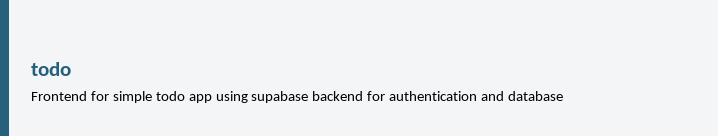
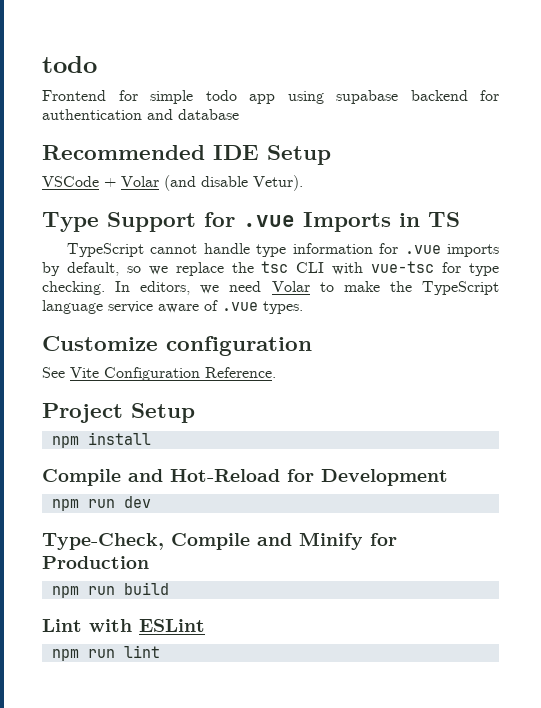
(564, 96) none -> [42,145,331,165] [42,175,303,191] [42,212,460,232] [66,243,500,257] [42,261,500,276] [42,281,499,295] [42,300,303,314] [42,336,312,356] [42,367,276,381] [42,403,195,423] [51,432,151,448] [42,469,448,486] [51,496,151,511] [42,532,397,550] [42,556,149,569] [51,582,169,598] [42,619,205,632] [51,645,160,661] // Recommended IDE Setup // VSCode + Volar (and disable Vetur). // Type Support for .vue Imports in TS // TypeScript cannot handle type information for .vue imports by default, so we replace the tsc CLI with vue-tsc for type checking. In editors, we need Volar to make the TypeScript language service aware of .vue types. // Customize configuration // See Vite Configuration Reference. // Project Setup // npm install // Compile and Hot-Reload for Development // npm run dev // Type-Check, Compile and Minify for Production // npm run build // Lint with ESLint // npm run lint

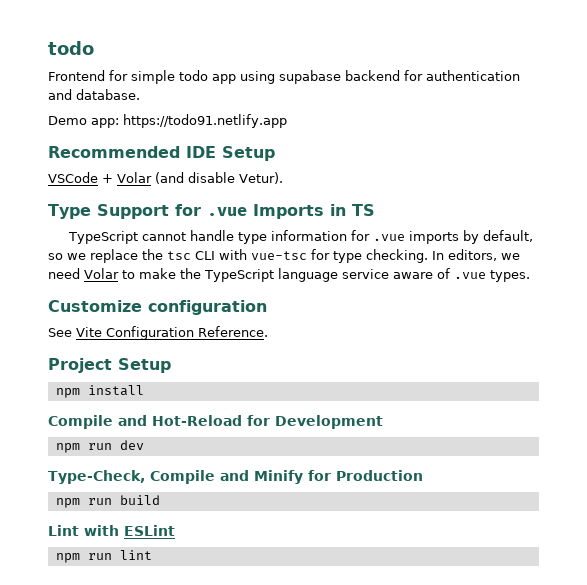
[178,109,239,120] database -> [76,89,140,100] [48,114,287,128] database. // Demo app: https://todo91.netlify.app

